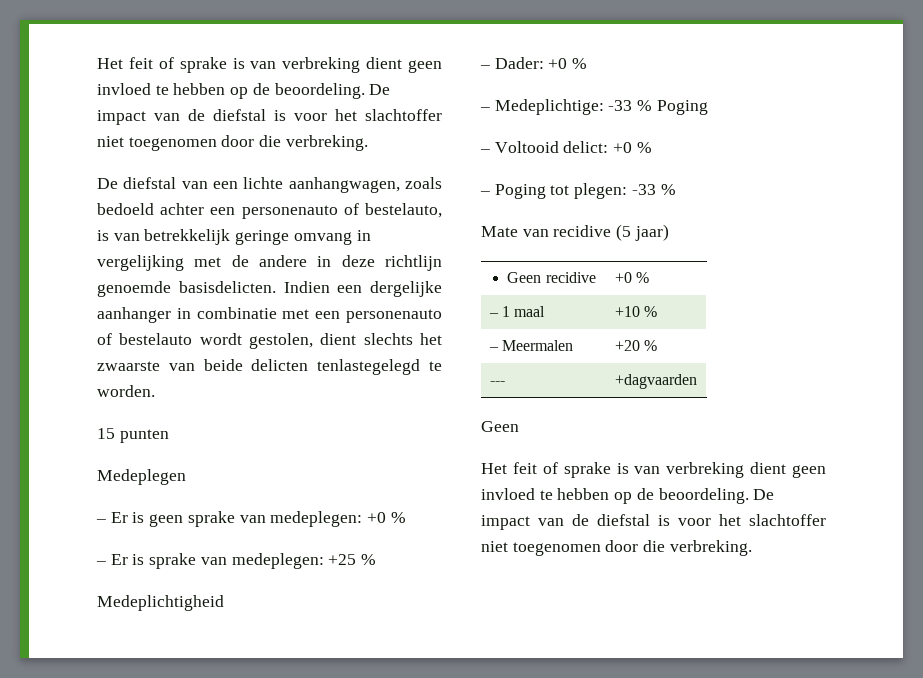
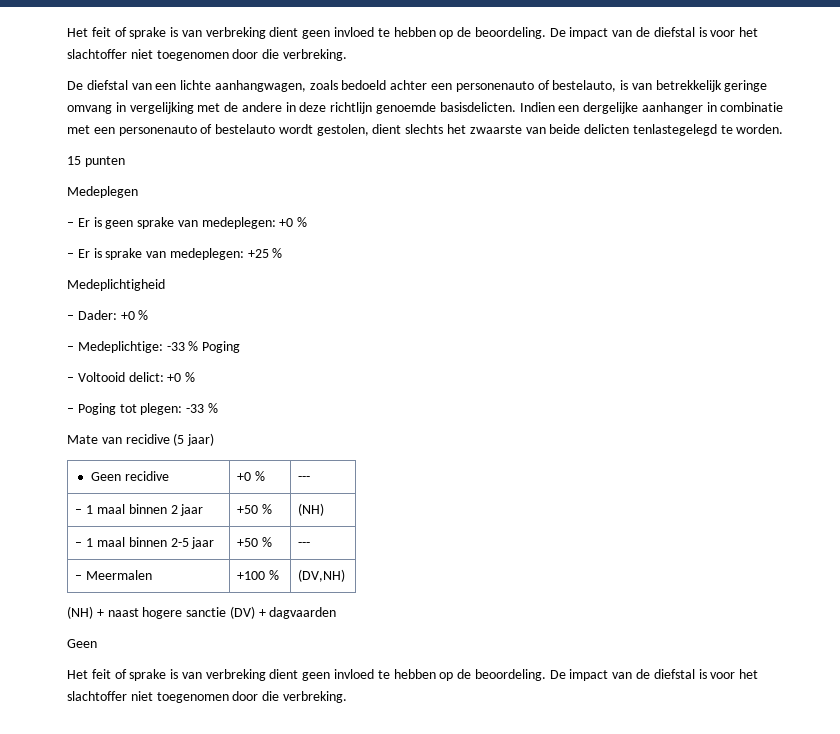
[488,306,546,317] [614,306,657,317] // – 1 maal | +10 % -> [298,476,311,481] [75,504,204,516] [237,504,273,514] [298,503,325,516] [75,537,215,549] [237,537,273,547] [298,542,311,547] | --- // – 1 maal binnen 2 jaar | +50 % | (NH) // – 1 maal binnen 2-5 jaar | +50 % | ---
[614,340,657,351] [489,381,505,385] [614,374,697,389] +20 % // --- | +dagvaarden -> [237,570,280,580] [298,569,346,582] [67,606,337,619] +100 % | (DV,NH) // (NH) + naast hogere sanctie (DV) + dagvaarden

